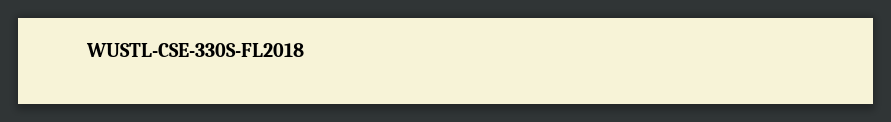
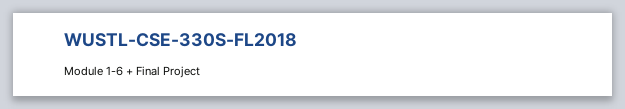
(304, 50) none -> [64,66,201,78] // Module 1-6 + Final Project

